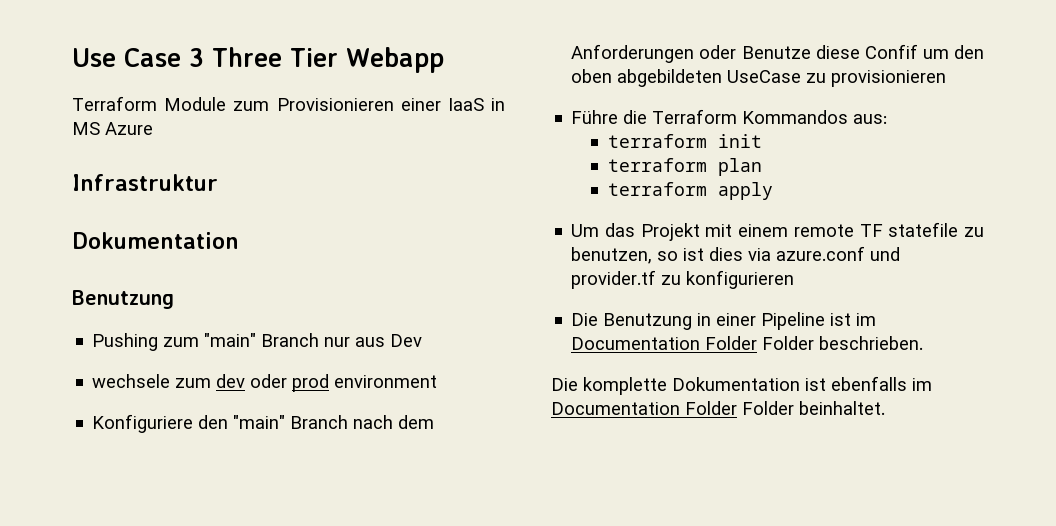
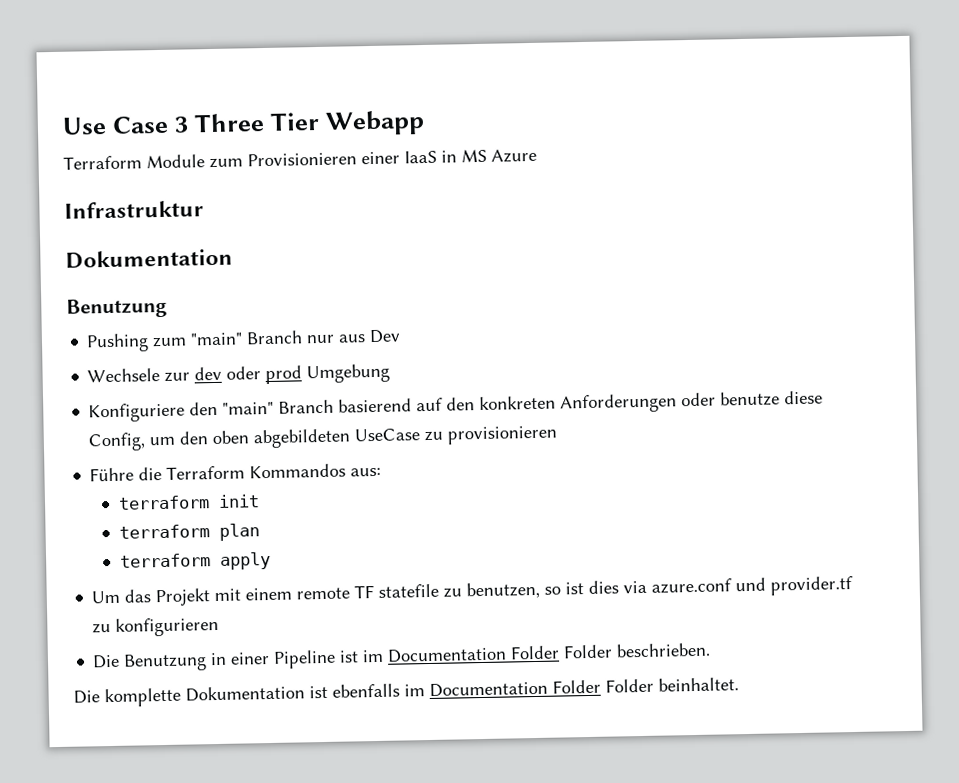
[92,374,212,388] wechsele zum -> [87,368,191,383] Wechsele zur
[334,375,438,388] environment -> [306,363,391,384] Umgebung
[353,415,435,429] [571,44,918,63] nach dem Anforderungen oder Benutze diese Confif -> [338,390,824,414] [88,432,147,452] basierend auf den konkreten Anforderungen oder benutze diese Config,

